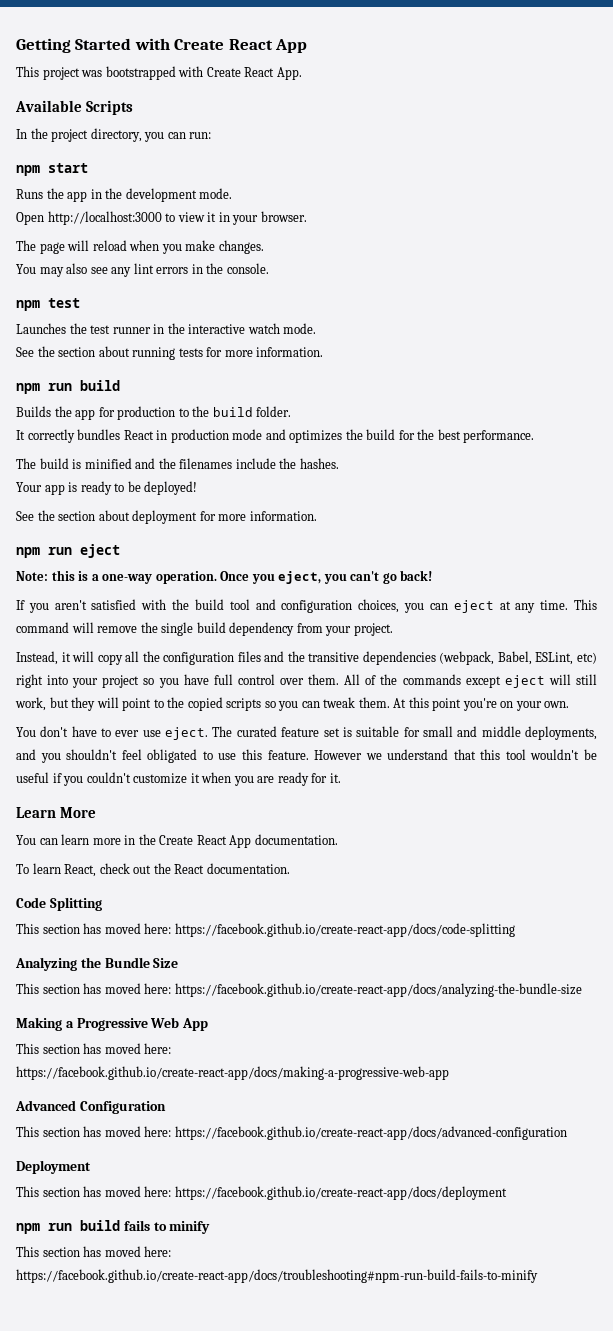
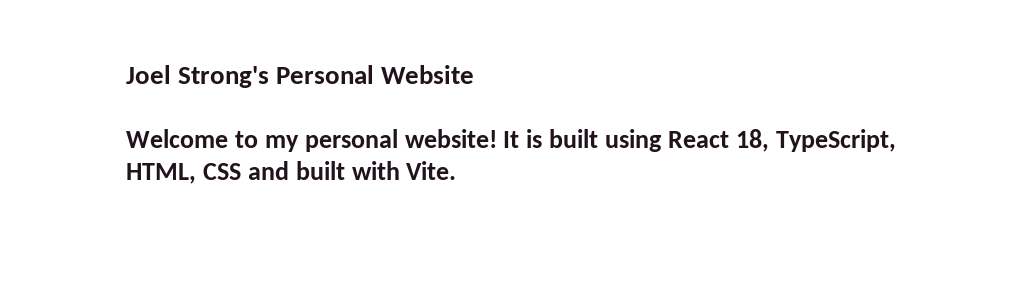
[16,38,308,53] [16,66,302,80] [15,100,134,115] [16,128,212,142] [16,163,88,176] [16,188,233,202] [16,211,307,225] [16,240,264,254] [16,263,269,277] [16,298,80,311] [16,323,317,334] [16,346,324,360] [16,380,120,394] [16,406,292,420] [16,429,535,443] [16,458,339,469] [16,481,198,495] [16,510,317,524] [16,544,120,558] [16,570,433,584] [16,599,597,613] [16,622,393,636] [16,651,597,665] [16,674,597,688] [15,697,570,711] [16,726,598,740] [16,749,597,763] [16,772,341,786] [16,807,97,818] [16,834,338,848] [16,863,290,877] [16,897,102,911] [16,923,515,937] [15,957,179,971] [16,983,582,997] [16,1017,209,1031] [16,1043,172,1054] [16,1066,449,1080] [15,1100,166,1114] [16,1126,567,1140] [16,1160,91,1174] [16,1186,507,1200] [16,1220,211,1234] [16,1246,172,1257] [16,1269,538,1283] Getting Started with Create React App // This project was bootstrapped with Create React App. // Available Scripts // In the project directory, you can run: // npm start // Runs the app in the development mode. // Open http://localhost:3000 to view it in your browser. // The page will reload when you make changes. // You may also see any lint errors in the console. // npm test // Launches the test runner in the interactive watch mode. // See the section about running tests for more information. // npm run build // Builds the app for production to the build folder. // It correctly bundles React in production mode and optimizes the build for the best performance. // The build is minified and the filenames include the hashes. // Your app is ready to be deployed! // See the section about deployment for more information. // npm run eject // Note: this is a one-way operation. Once you eject, you can't go back! // If you aren't satisfied with the build tool and configuration choices, you can eject at any time. This command will remove the single build dependency from your project. // Instead, it will copy all the configuration files and the transitive dependencies (webpack, Babel, ESLint, etc) right into your project so you have full control over them. All of the commands except eject will still work, but they will point to the copied scripts so you can tweak them. At this point you're on your own. // You don't have to ever use eject. The curated feature set is suitable for small and middle deployments, and you shouldn't feel obligated to use this feature. However we understand that this tool wouldn't be useful if you couldn't customize it when you are ready for it. // Learn More // You can learn more in the Create React App documentation. // To learn React, check out the React documentation. // Code Splitting // This section has moved here: https://facebook.github.io/create-react-app/docs/code-splitting // Analyzing the Bundle Size // This section has moved here: https://facebook.github.io/create-react-app/docs/analyzing-the-bundle-size // Making a Progressive Web App // This section has moved here: https://facebook.github.io/create-react-app/docs/making-a-progressive-web-app // Advanced Configuration // This section has moved here: https://facebook.github.io/create-react-app/docs/advanced-configuration // Deployment // This section has moved here: https://facebook.github.io/create-react-app/docs/deployment // npm run build fails to minify // This section has moved here: https://facebook.github.io/create-react-app/docs/troubleshooting#npm-run-build-fails-to-minify -> [126,65,475,88] [126,129,896,152] [126,161,457,184] Joel Strong's Personal Website // Welcome to my personal website! It is built using React 18, TypeScript, HTML, CSS and built with Vite.

